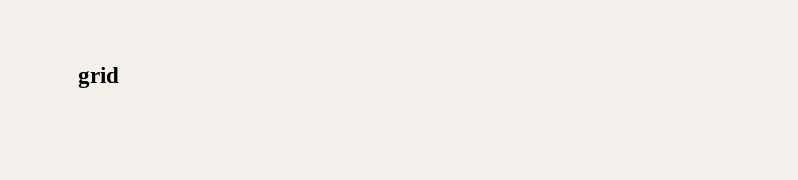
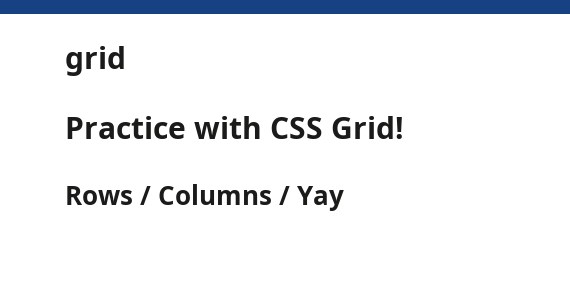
(119, 77) none -> [65,116,405,139] [65,184,345,211] // Practice with CSS Grid! // Rows / Columns / Yay

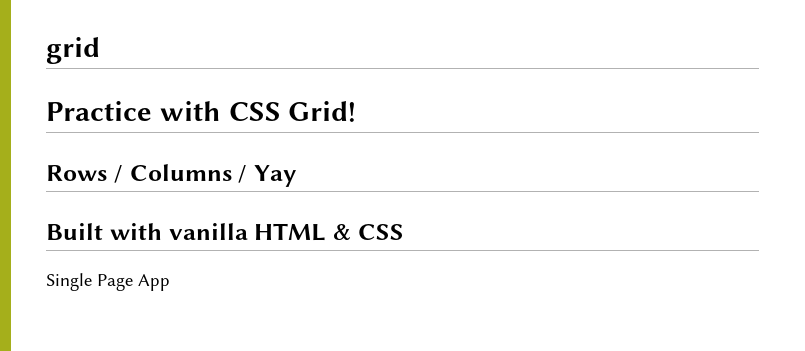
(345, 198) none -> [46,223,404,241] [46,273,170,291] // Built with vanilla HTML & CSS // Single Page App

